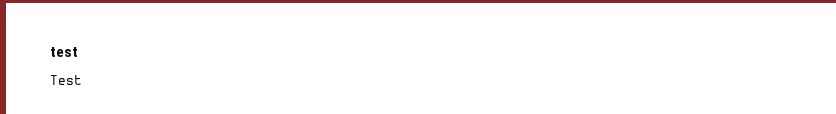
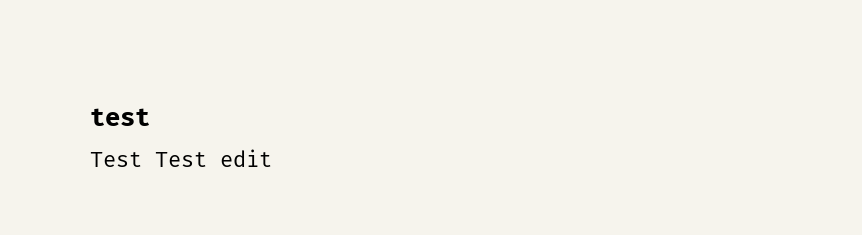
(82, 80) none -> [155,149,272,167] Test edit

